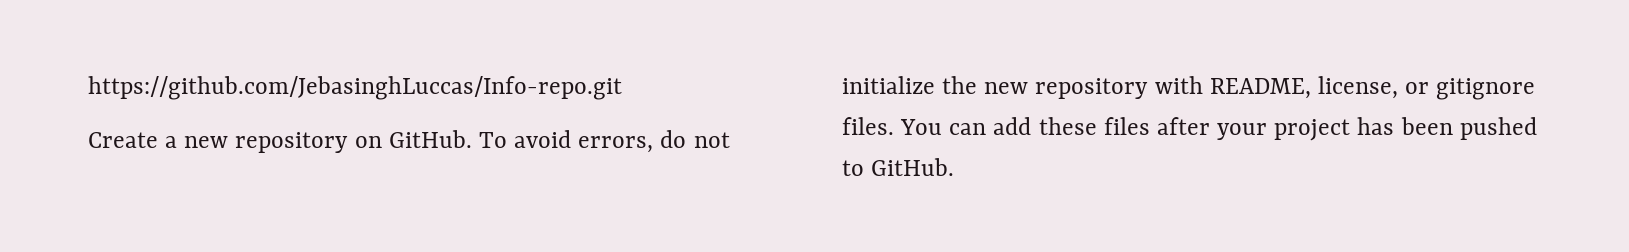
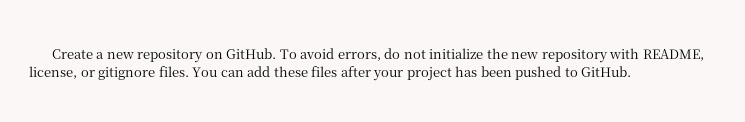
[88,76,622,100] https://github.com/JebasinghLuccas/Info-repo.git // -> (51, 54) none

